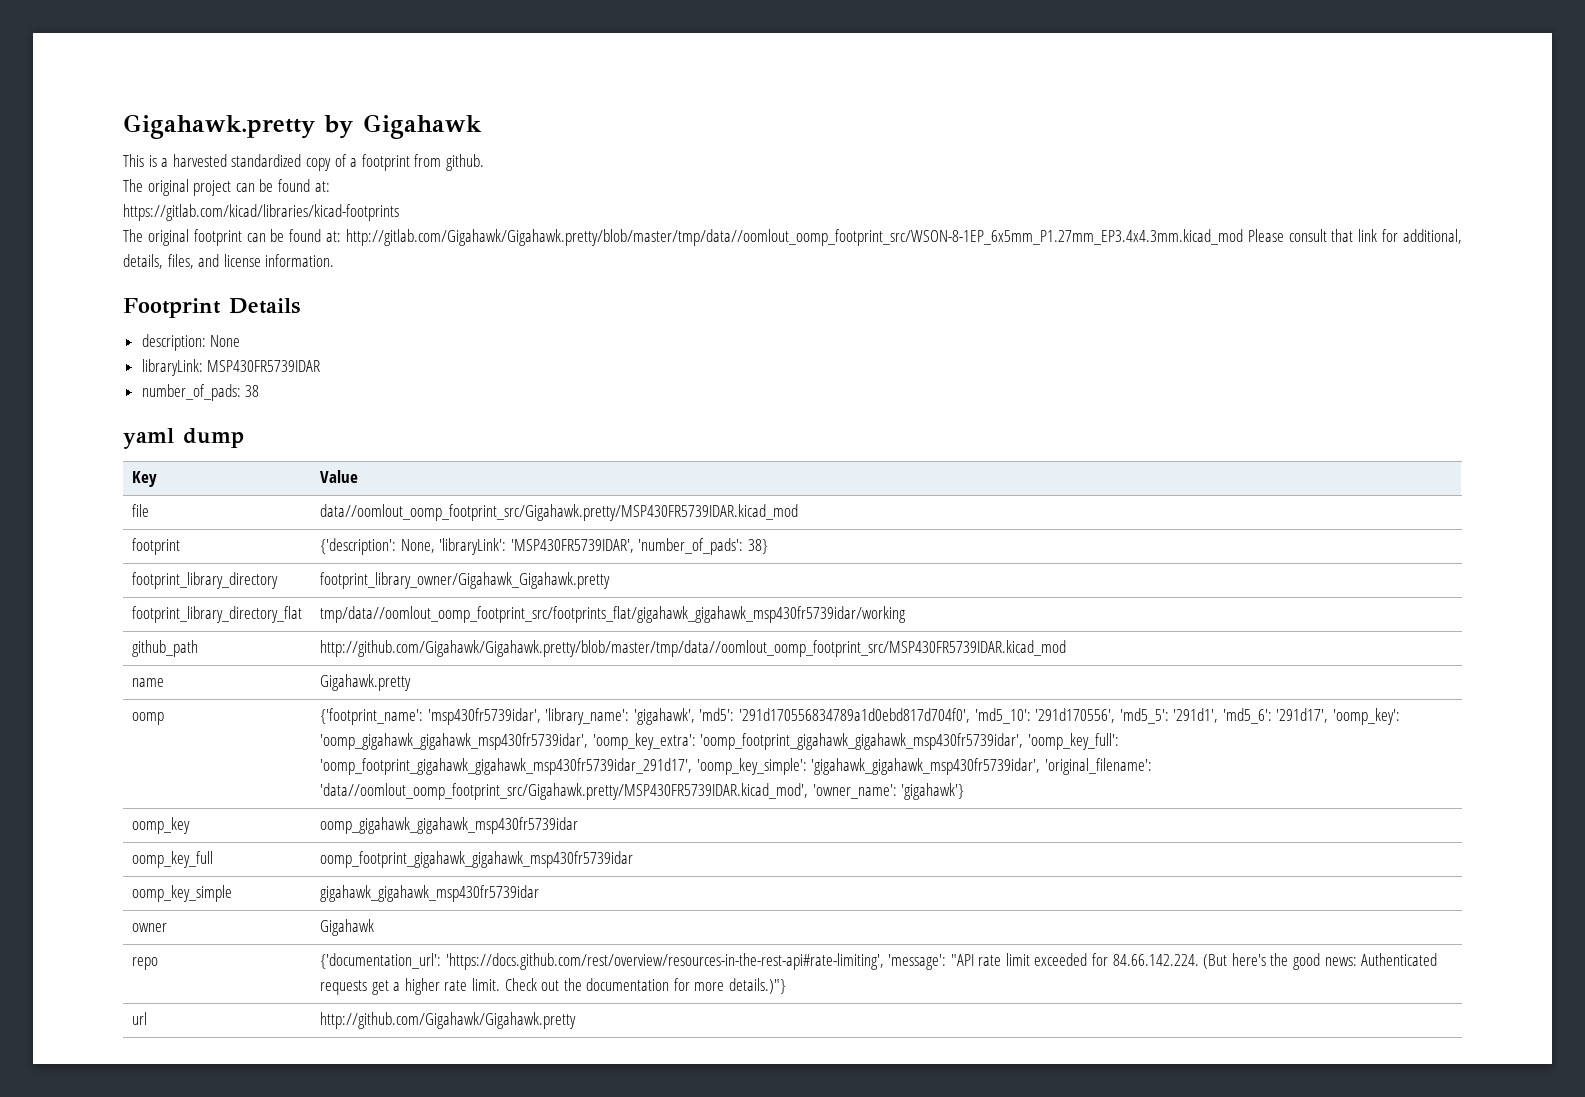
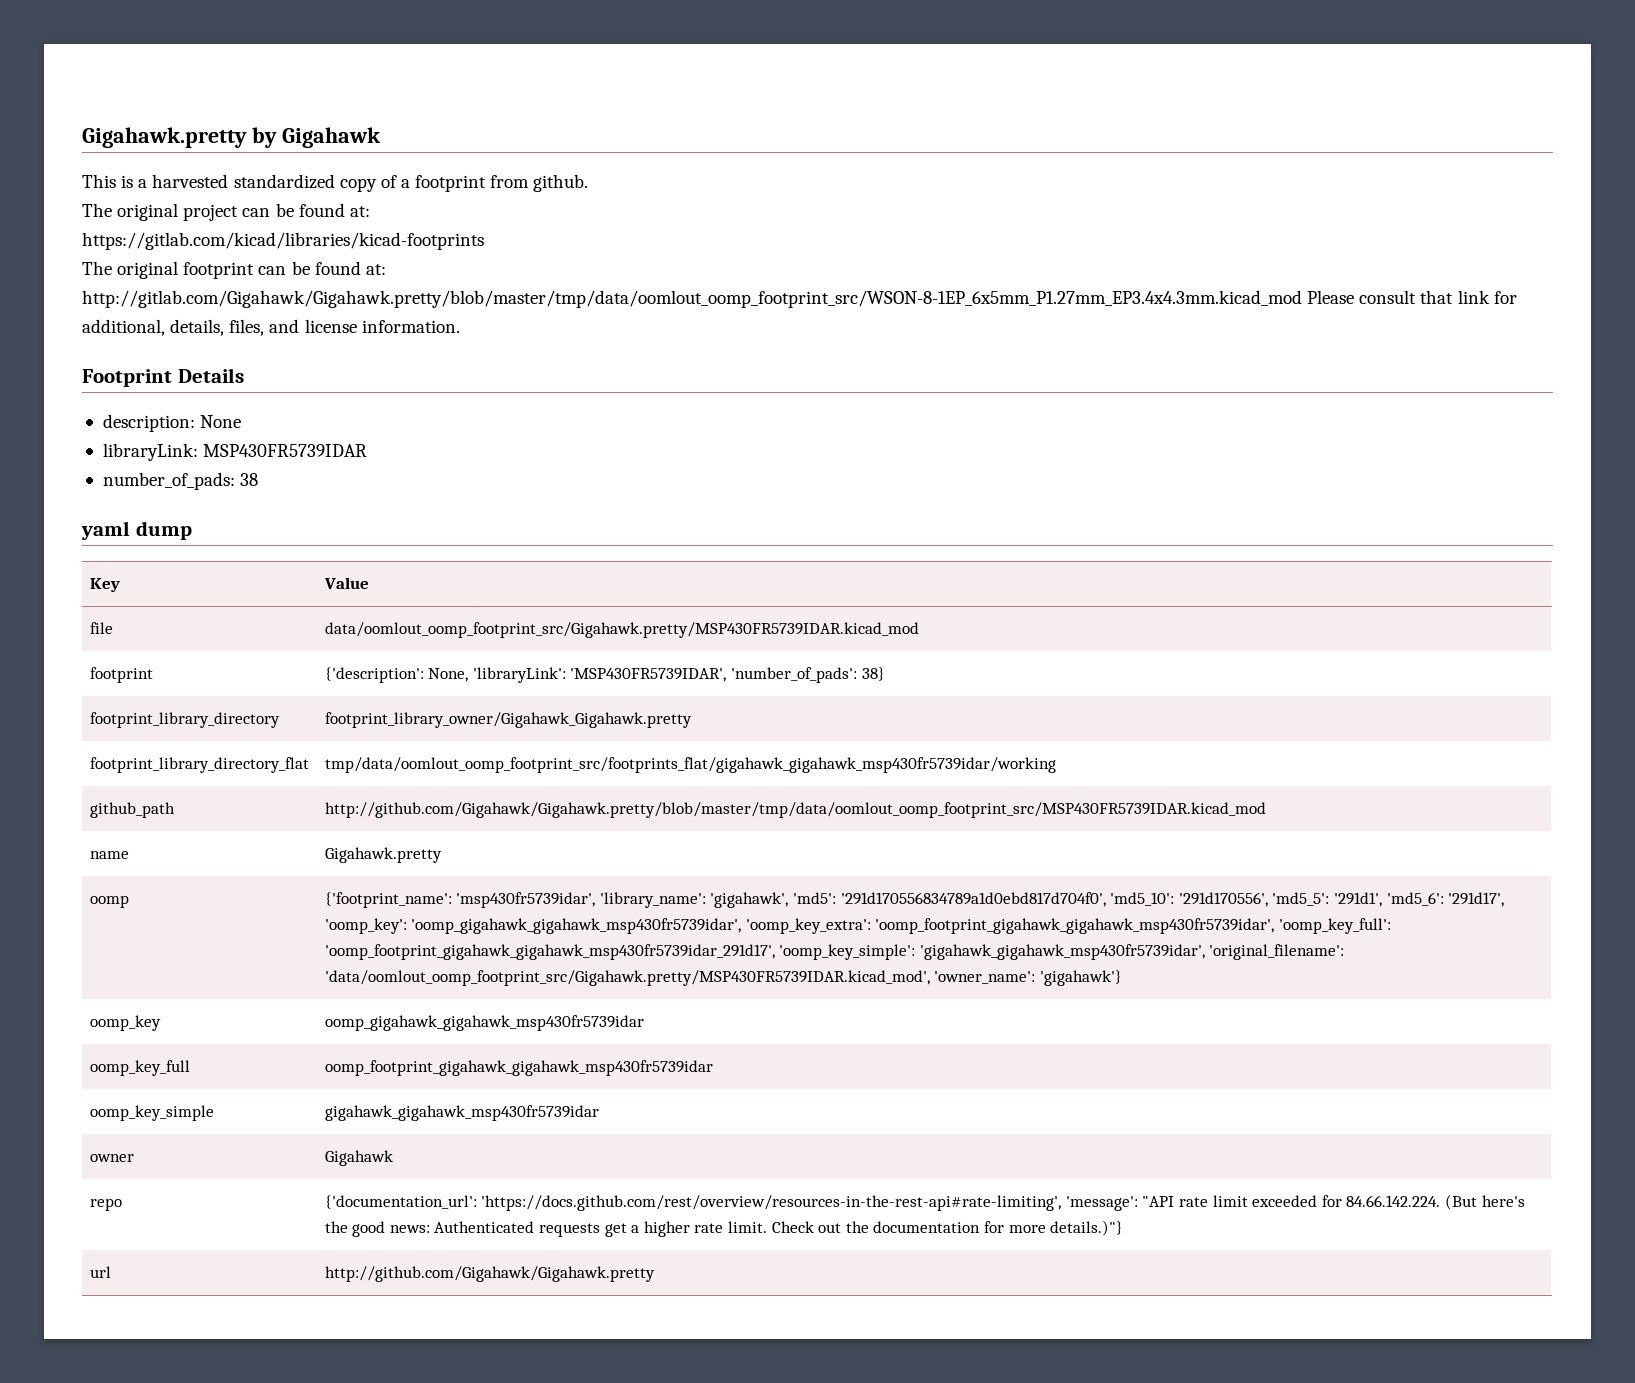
[345,229,1243,246] http://gitlab.com/Gigahawk/Gigahawk.pretty/blob/master/tmp/data//oomlout_oomp_footprint_src/WSON-8-1EP_6x5mm_P1.27mm_EP3.4x4.3mm.kicad_mod -> [82,290,1302,308] http://gitlab.com/Gigahawk/Gigahawk.pretty/blob/master/tmp/data/oomlout_oomp_footprint_src/WSON-8-1EP_6x5mm_P1.27mm_EP3.4x4.3mm.kicad_mod
[319,504,798,521] data//oomlout_oomp_footprint_src/Gigahawk.pretty/MSP430FR5739IDAR.kicad_mod -> [324,622,919,638] data/oomlout_oomp_footprint_src/Gigahawk.pretty/MSP430FR5739IDAR.kicad_mod
[319,606,906,623] tmp/data//oomlout_oomp_footprint_src/footprints_flat/gigahawk_gigahawk_msp430fr5739idar/working -> [324,757,1056,773] tmp/data/oomlout_oomp_footprint_src/footprints_flat/gigahawk_gigahawk_msp430fr5739idar/working
[319,640,1066,657] http://github.com/Gigahawk/Gigahawk.pretty/blob/master/tmp/data//oomlout_oomp_footprint_src/MSP430FR5739IDAR.kicad_mod -> [324,802,1266,818] http://github.com/Gigahawk/Gigahawk.pretty/blob/master/tmp/data/oomlout_oomp_footprint_src/MSP430FR5739IDAR.kicad_mod
[319,783,808,800] 'data//oomlout_oomp_footprint_src/Gigahawk.pretty/MSP430FR5739IDAR.kicad_mod', -> [324,970,930,986] 'data/oomlout_oomp_footprint_src/Gigahawk.pretty/MSP430FR5739IDAR.kicad_mod',

